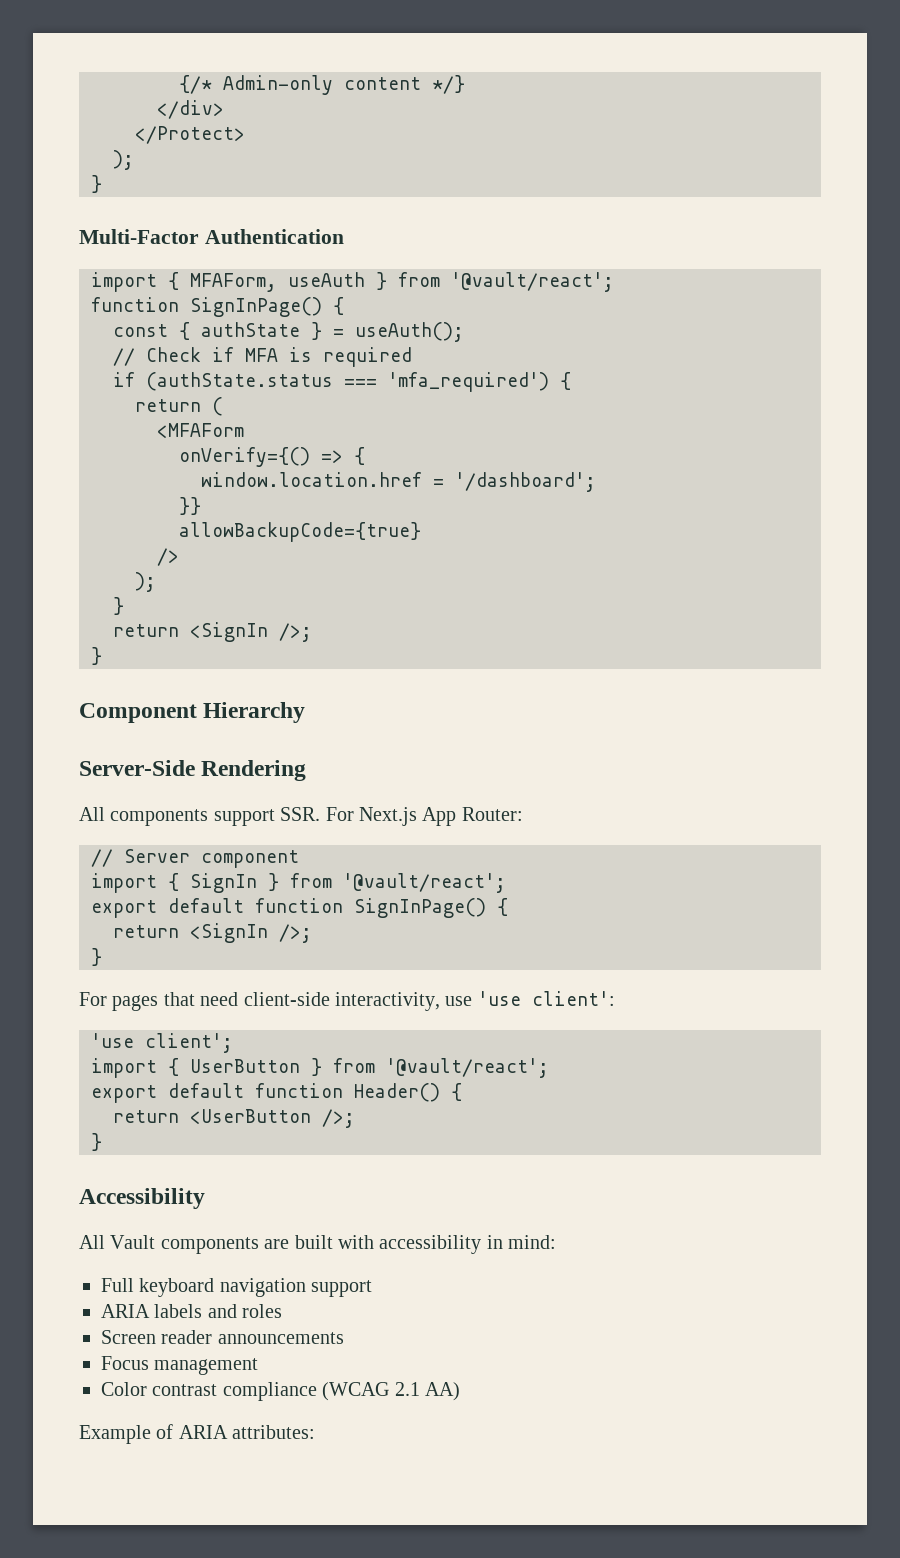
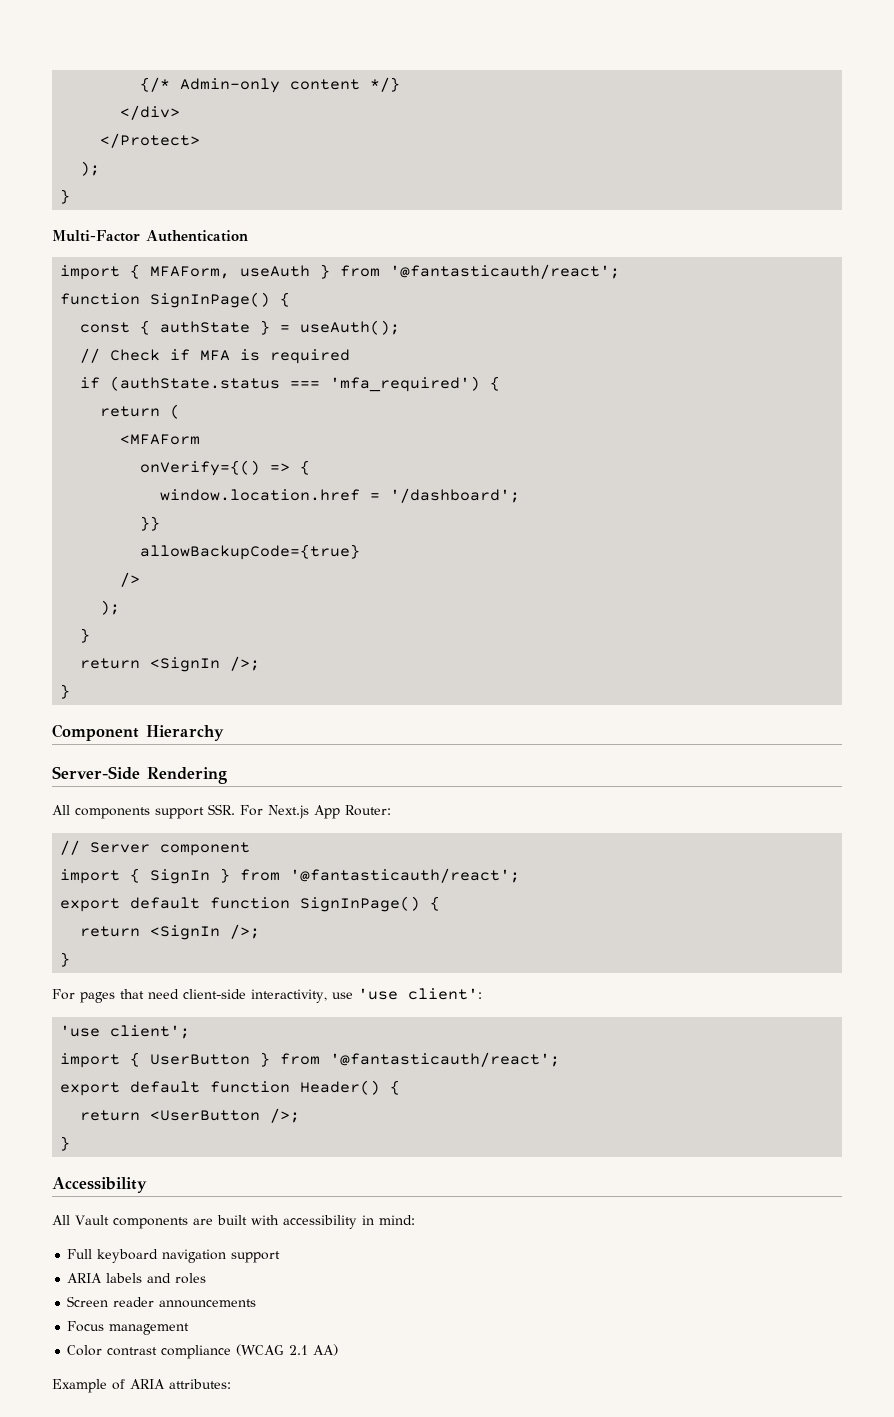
[451,272,614,292] '@vault/react'; -> [390,264,621,279] '@fantasticauth/react';
[343,873,506,893] '@vault/react'; -> [290,868,521,883] '@fantasticauth/react';
[386,1058,549,1078] '@vault/react'; -> [330,1052,561,1067] '@fantasticauth/react';

